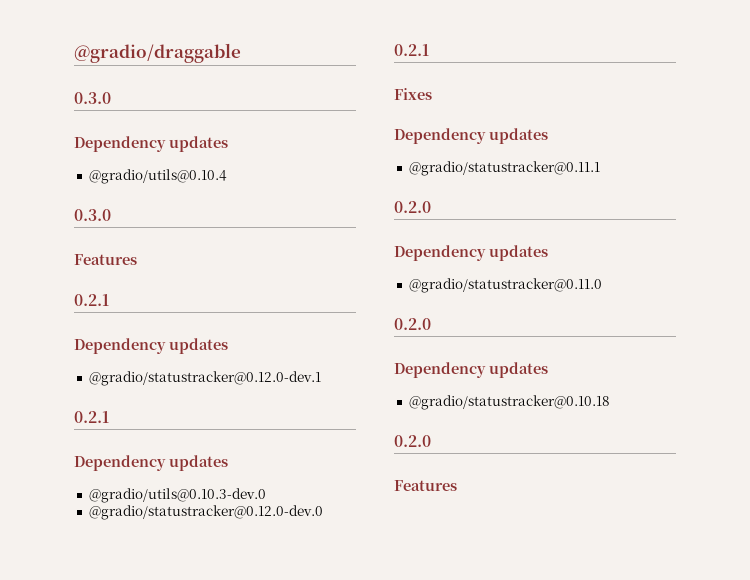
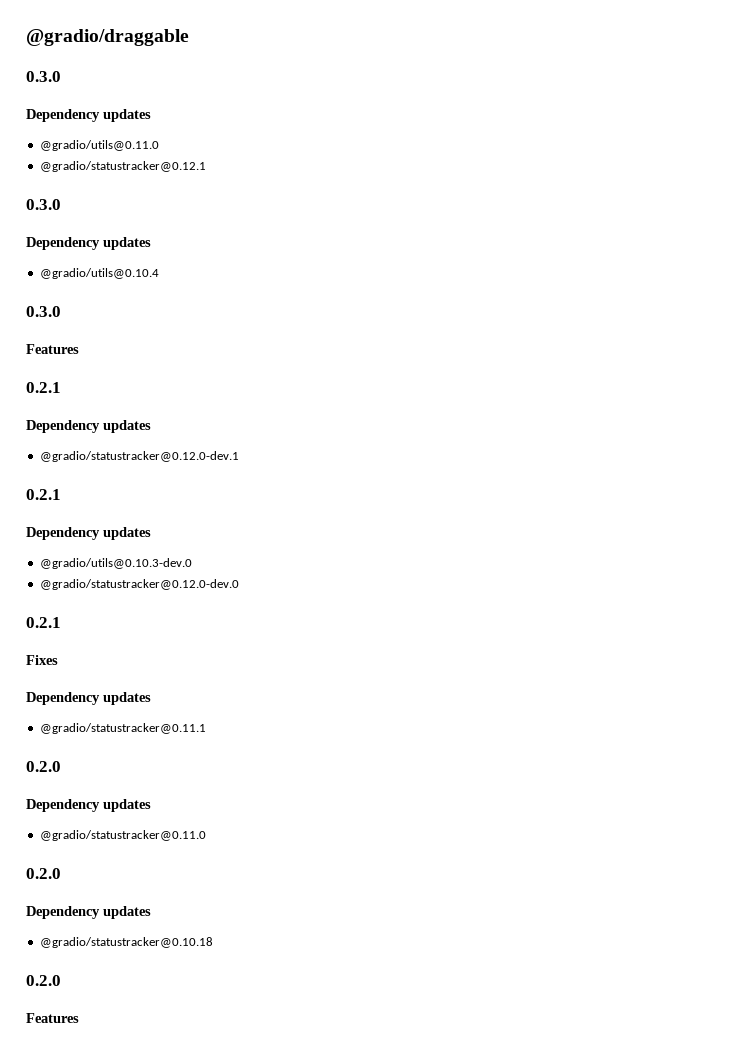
(228, 144) none -> [39,140,159,151] [39,161,206,172] [26,199,61,210] [26,237,151,250] // @gradio/utils@0.11.0 // @gradio/statustracker@0.12.1 // 0.3.0 // Dependency updates

